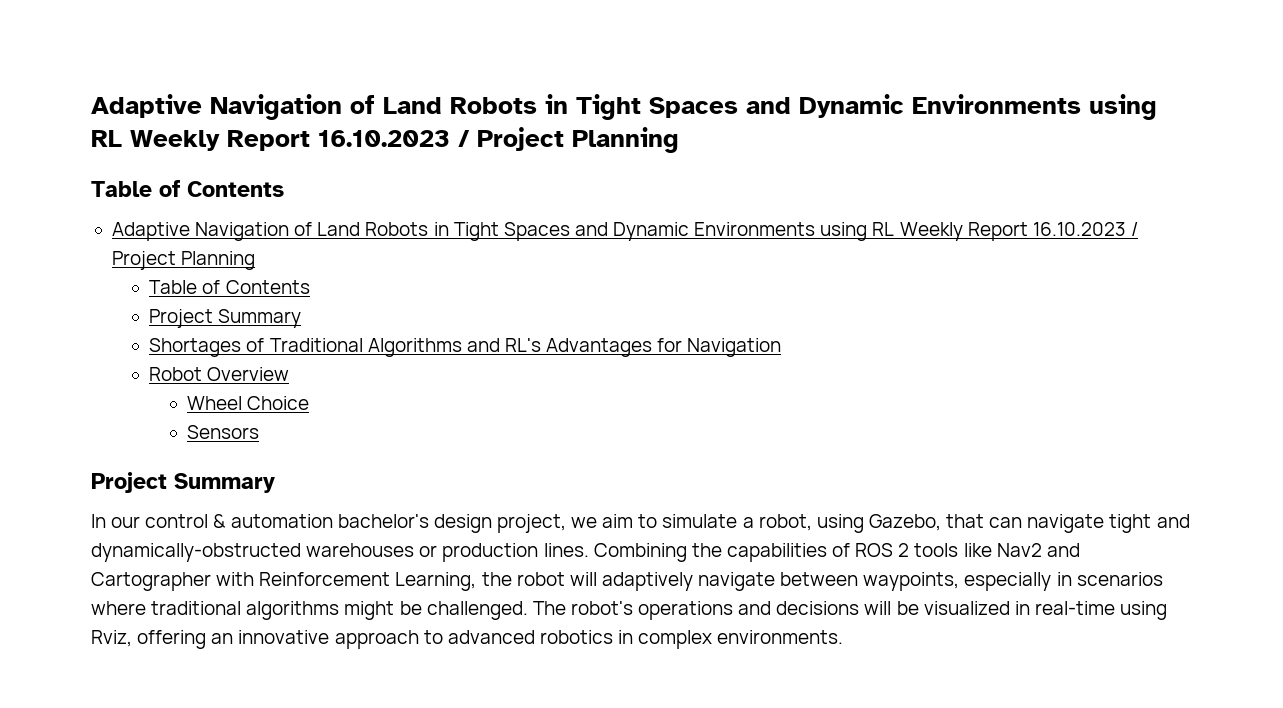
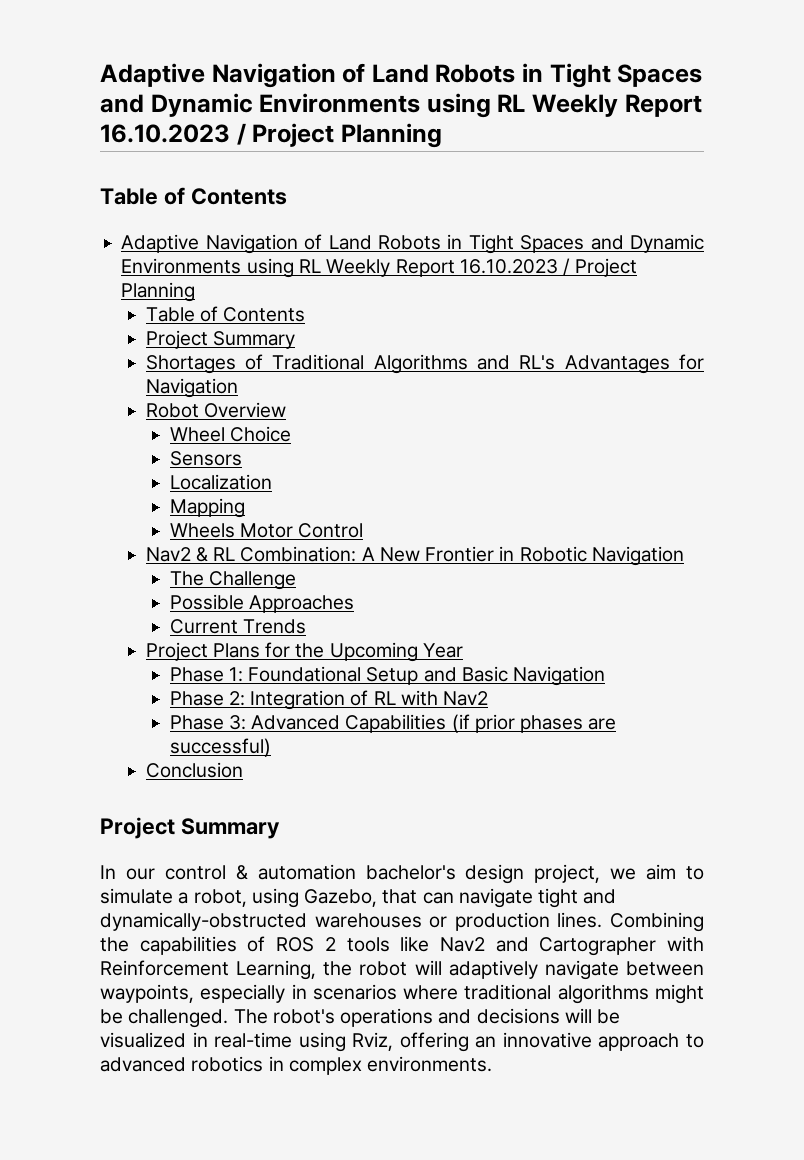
(259, 432) none -> [169,474,272,490] [169,498,245,518] [169,523,364,538] [145,546,684,566] [169,571,296,590] [169,594,354,613] [169,619,306,634] [145,642,463,662] [169,666,606,686] [169,690,489,710] [169,714,617,733] [169,738,271,757] [145,762,243,778] // Localization // Mapping // Wheels Motor Control // Nav2 & RL Combination: A New Frontier in Robotic Navigation // The Challenge // Possible Approaches // Current Trends // Project Plans for the Upcoming Year // Phase 1: Foundational Setup and Basic Navigation // Phase 2: Integration of RL with Nav2 // Phase 3: Advanced Capabilities (if prior phases are successful) // Conclusion

